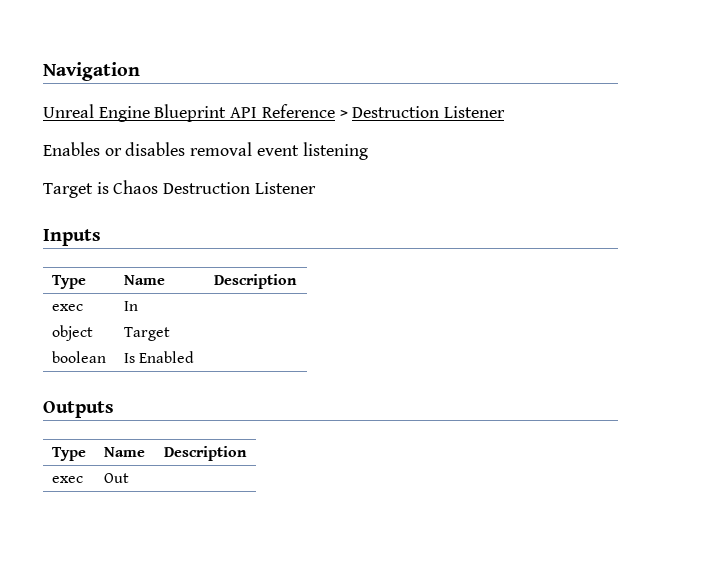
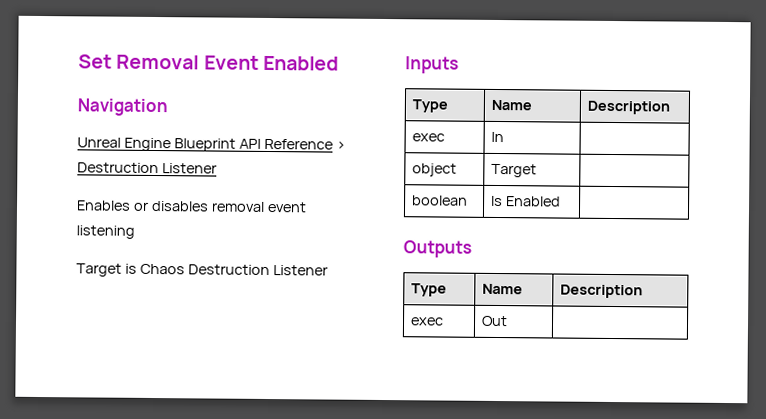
(43, 71) none -> [78,54,339,71] Set Removal Event Enabled //

